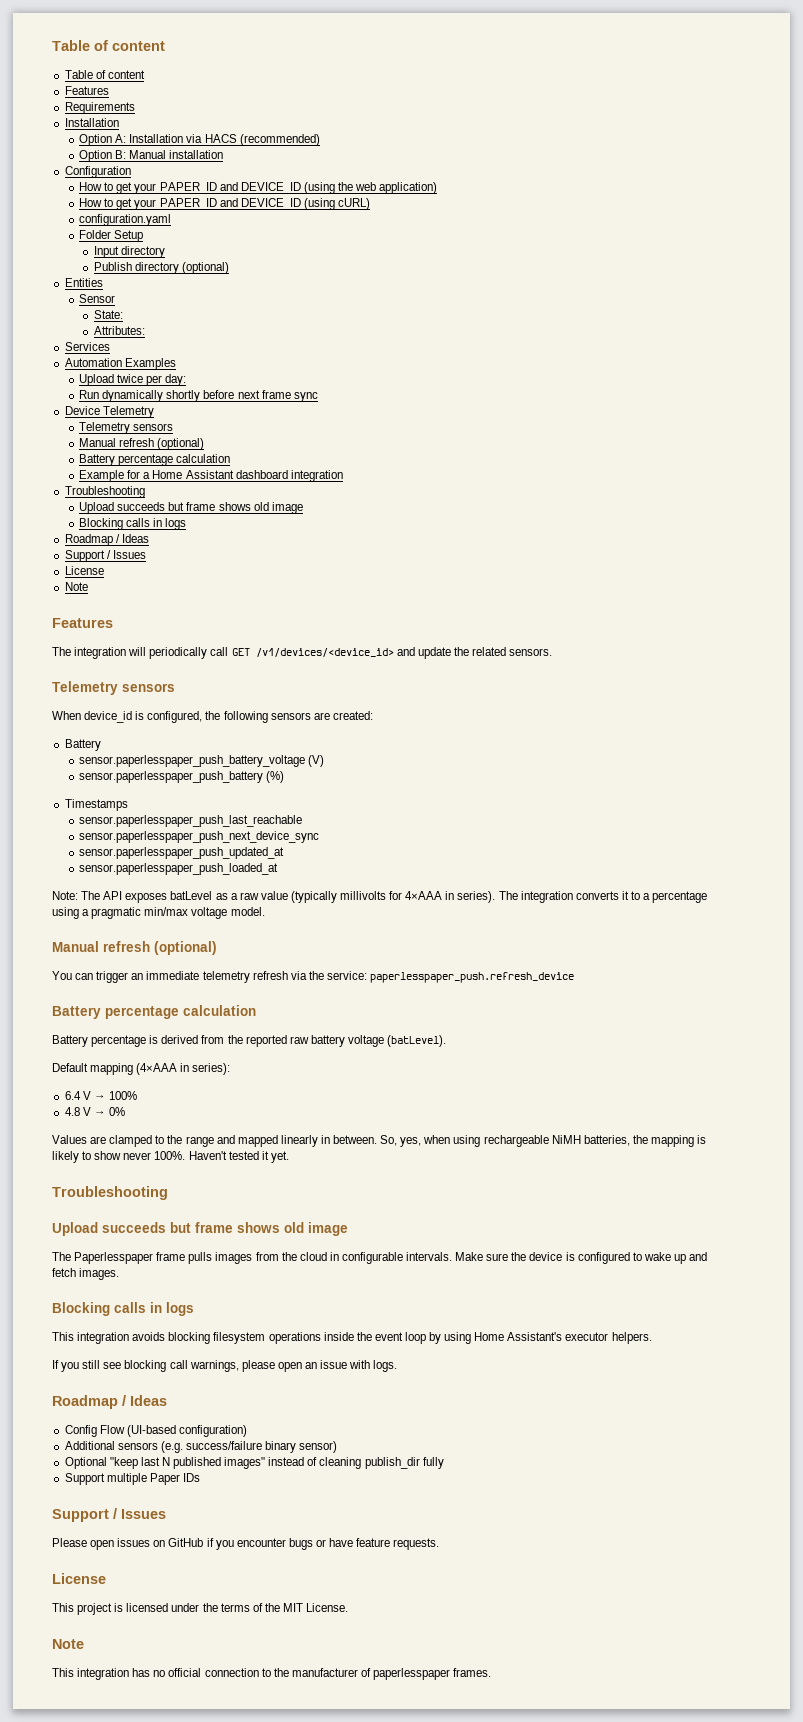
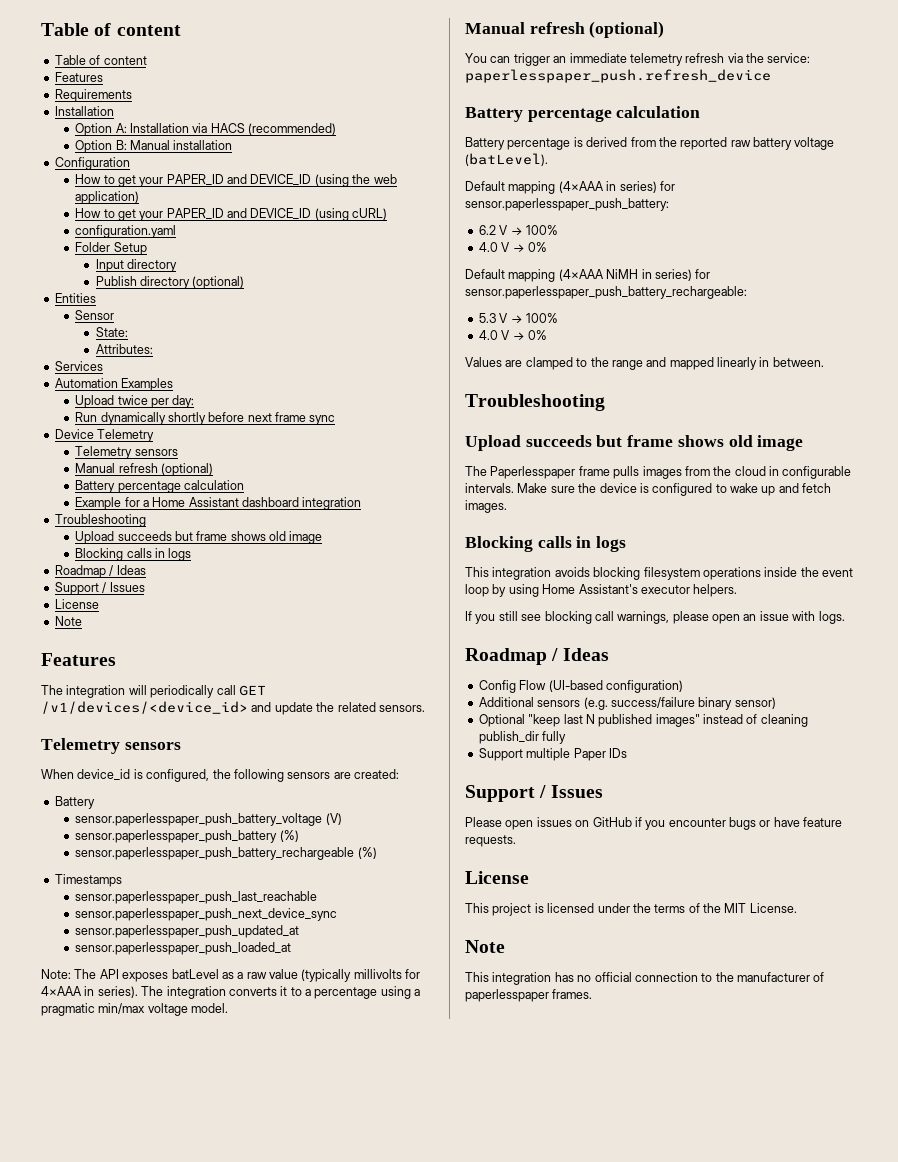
(285, 777) none -> [75,847,377,860] // sensor.paperlesspaper_push_battery_rechargeable (%)
[192,1063,231,1075] [64,1091,137,1100] [64,1107,80,1116] series): // 6.4 V → 100% // 4.8 -> [619,181,675,193] [465,198,669,211] [478,225,558,235] [478,242,547,252] [465,269,711,282] [465,286,747,299] [478,313,558,323] [478,330,498,340] series) for sensor.paperlesspaper_push_battery: // 6.2 V → 100% // 4.0 V → 0% // Default mapping (4×AAA NiMH in series) for sensor.paperlesspaper_push_battery_rechargeable: // 5.3 V → 100% // 4.0
[380,1135,707,1147] [52,1151,289,1163] So, yes, when using rechargeable NiMH batteries, the mapping is likely to show never 100%. Haven't tested it yet. -> (824, 362) none

